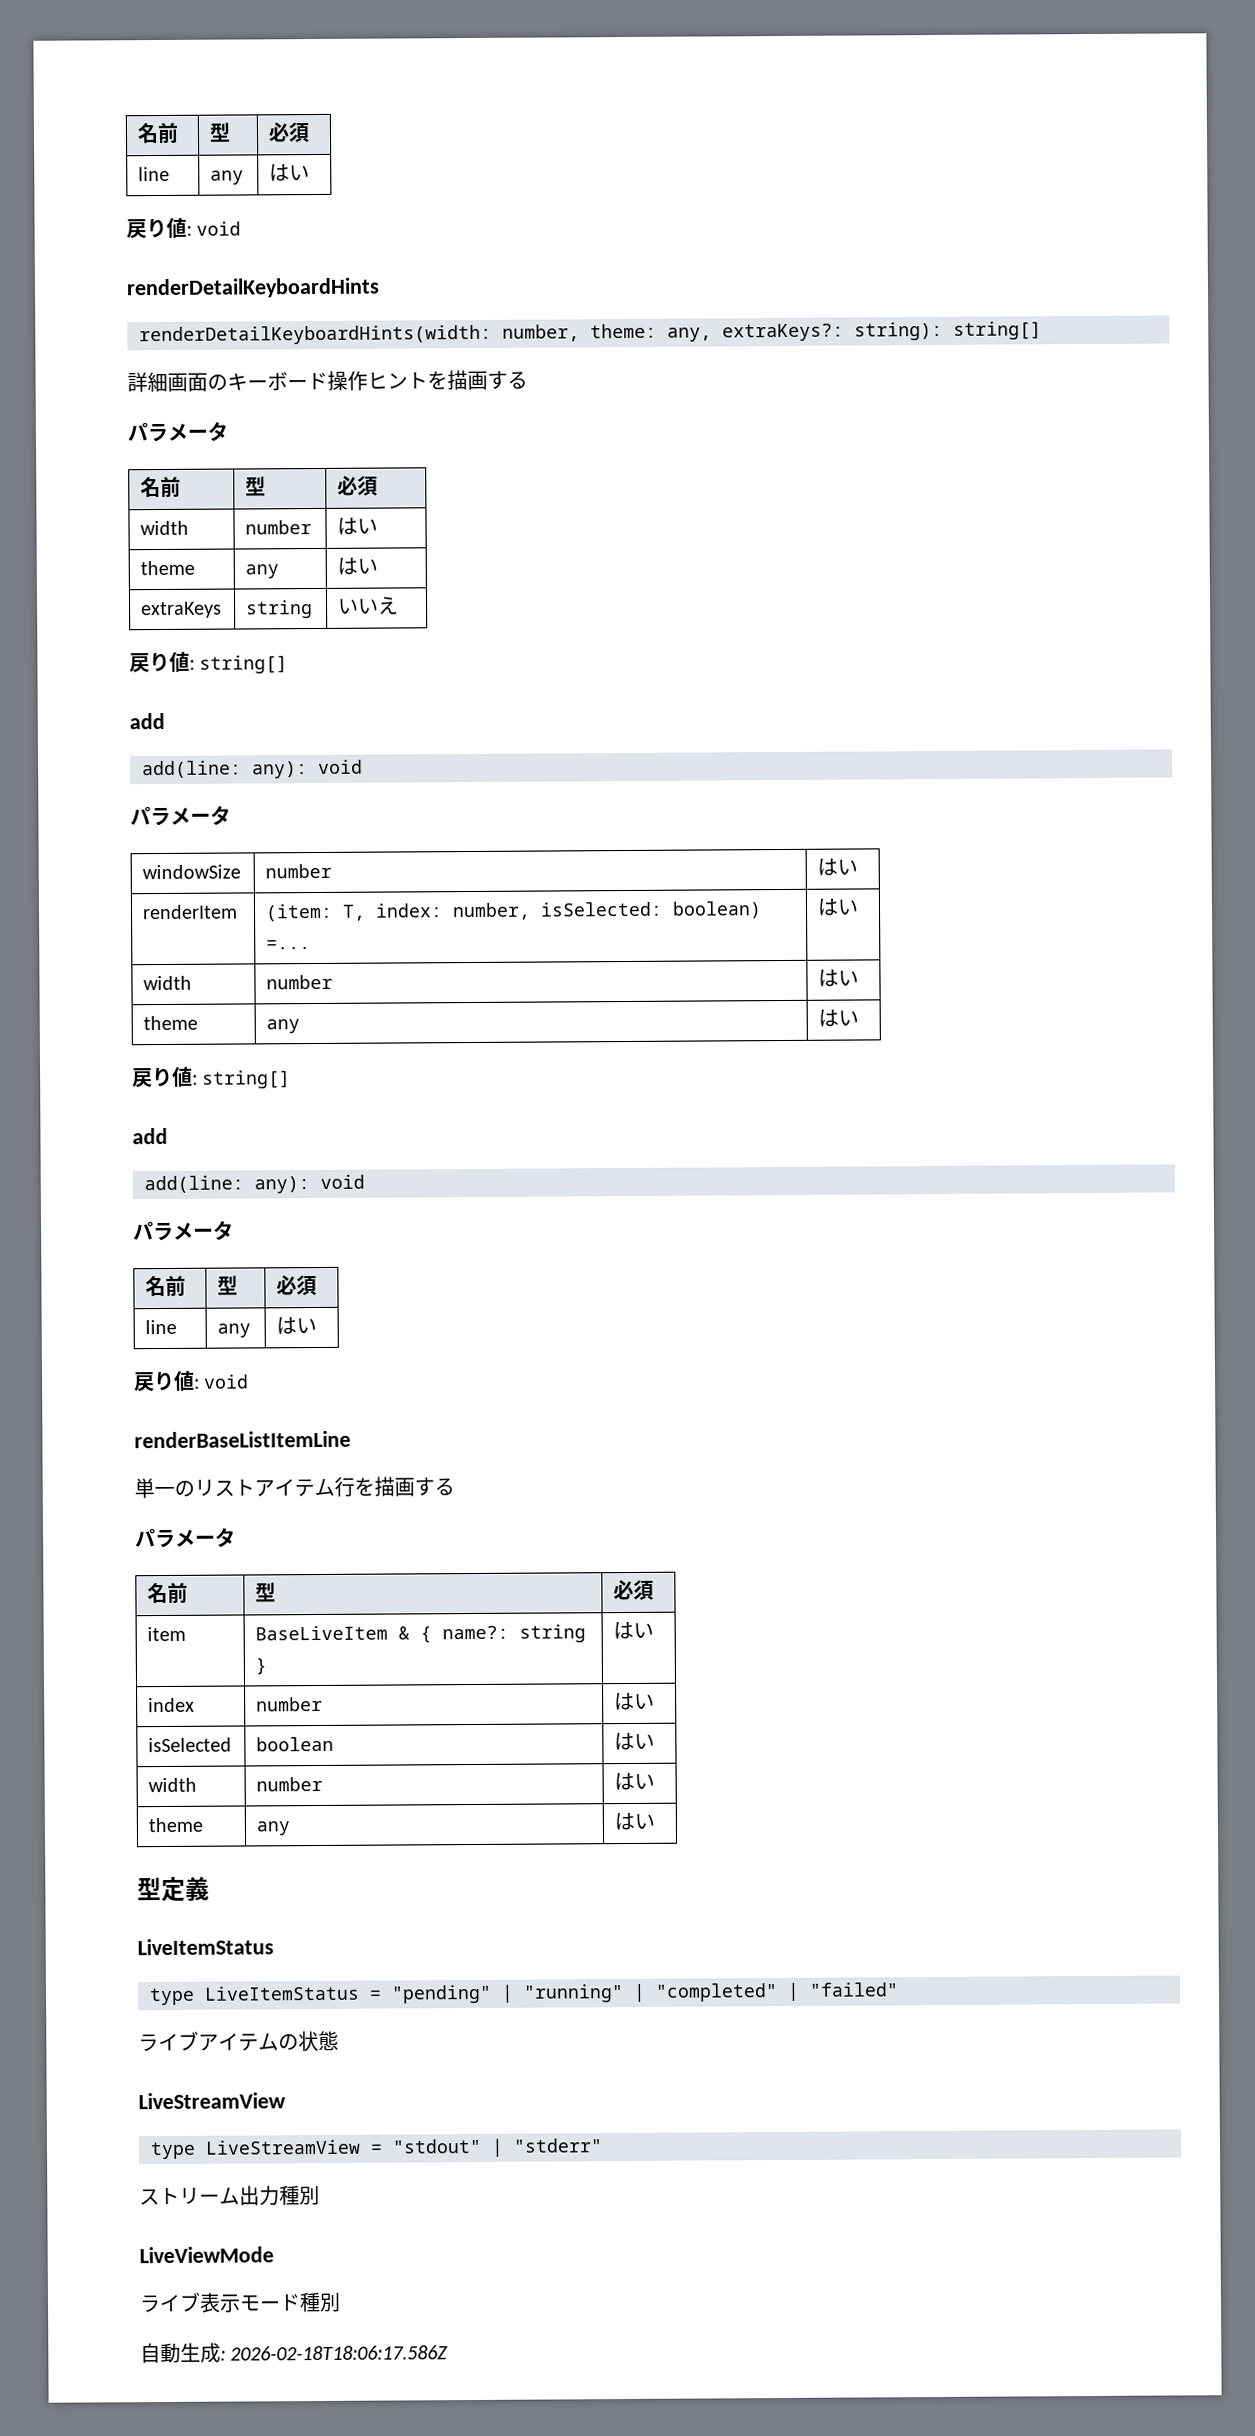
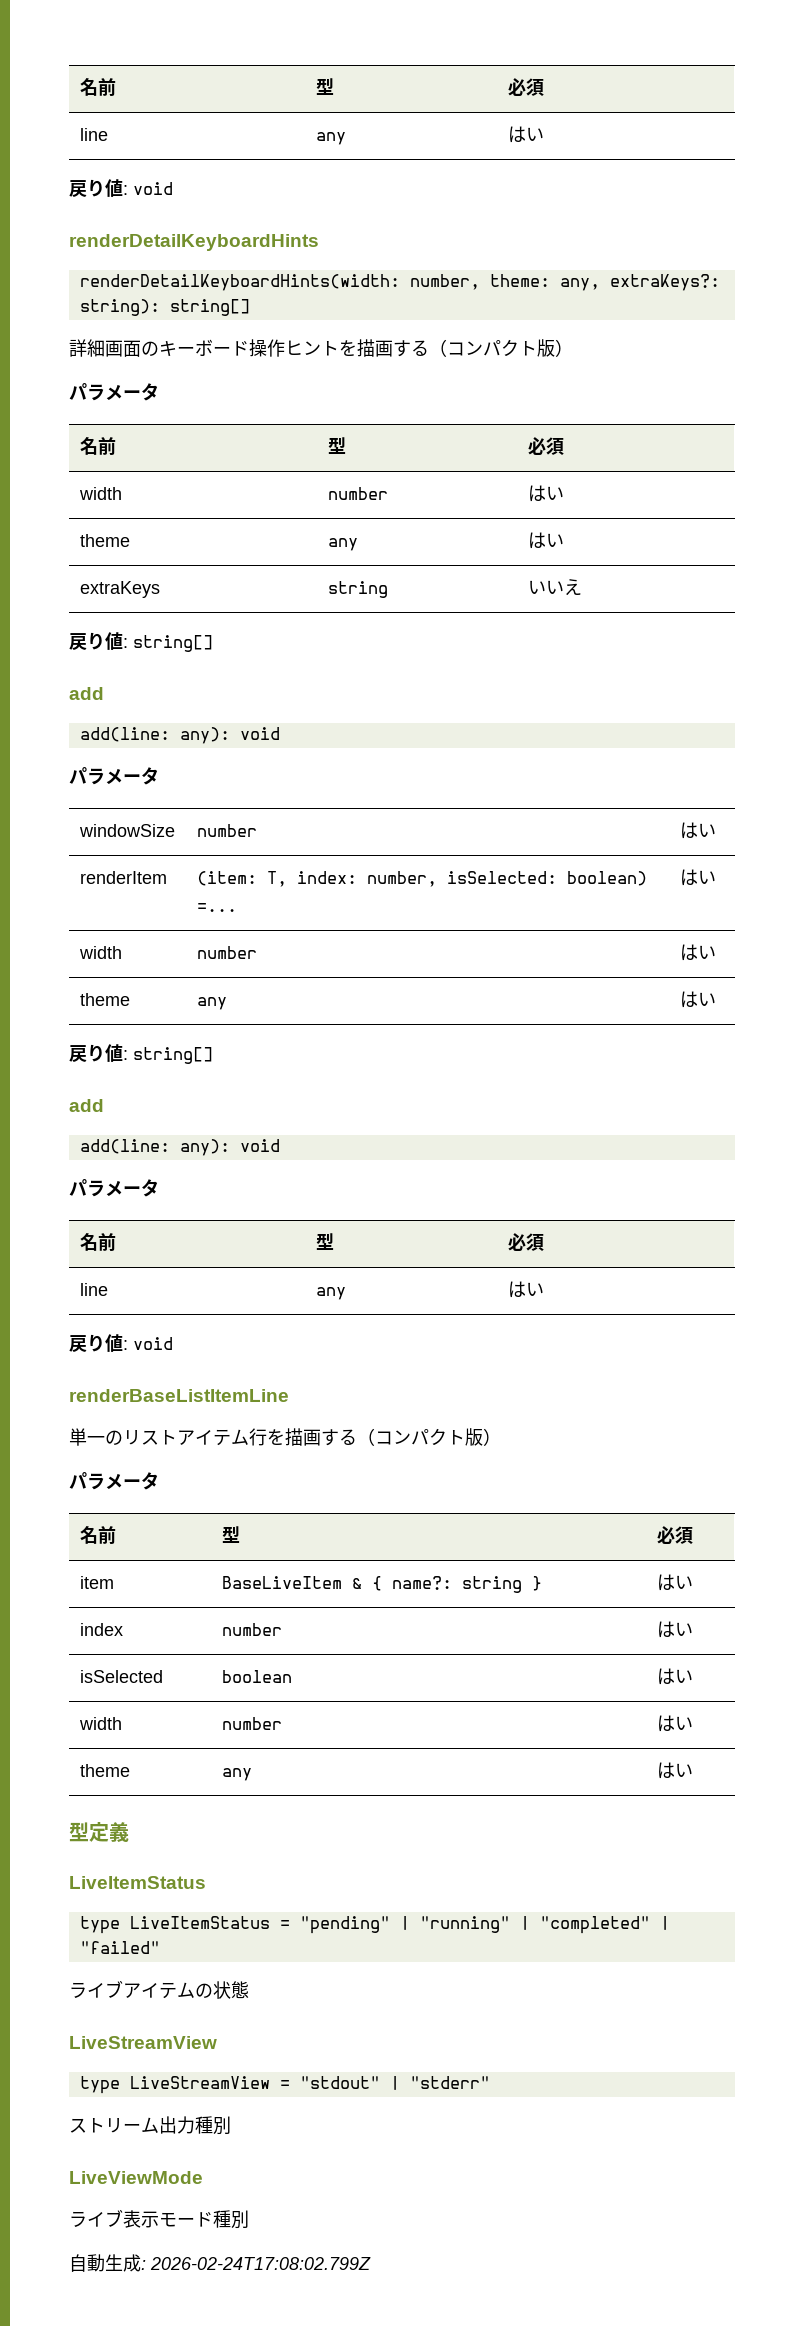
(528, 380) none -> [429,339,573,357] （コンパクト版）
(455, 1487) none -> [357,1428,501,1446] （コンパクト版）
[230,2345,449,2361] 2026-02-18T18:06:17.586Z -> [150,2257,371,2270] 2026-02-24T17:08:02.799Z

